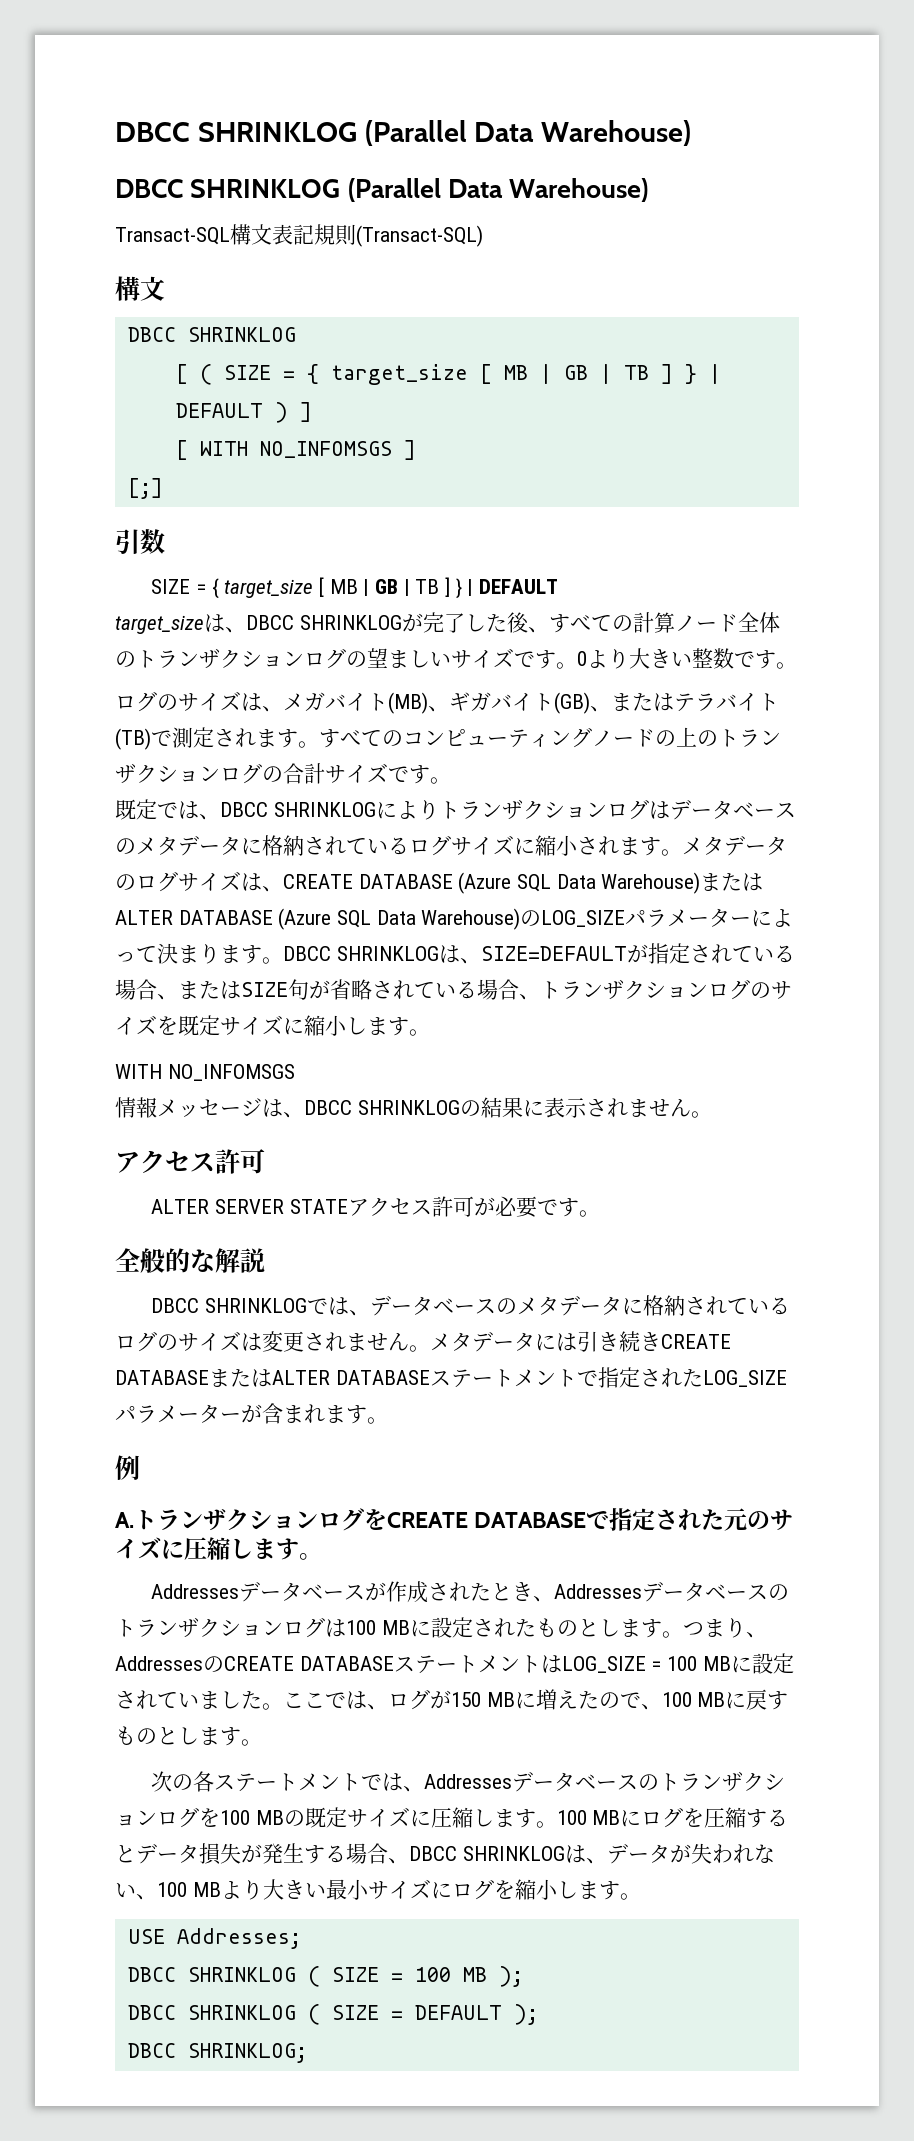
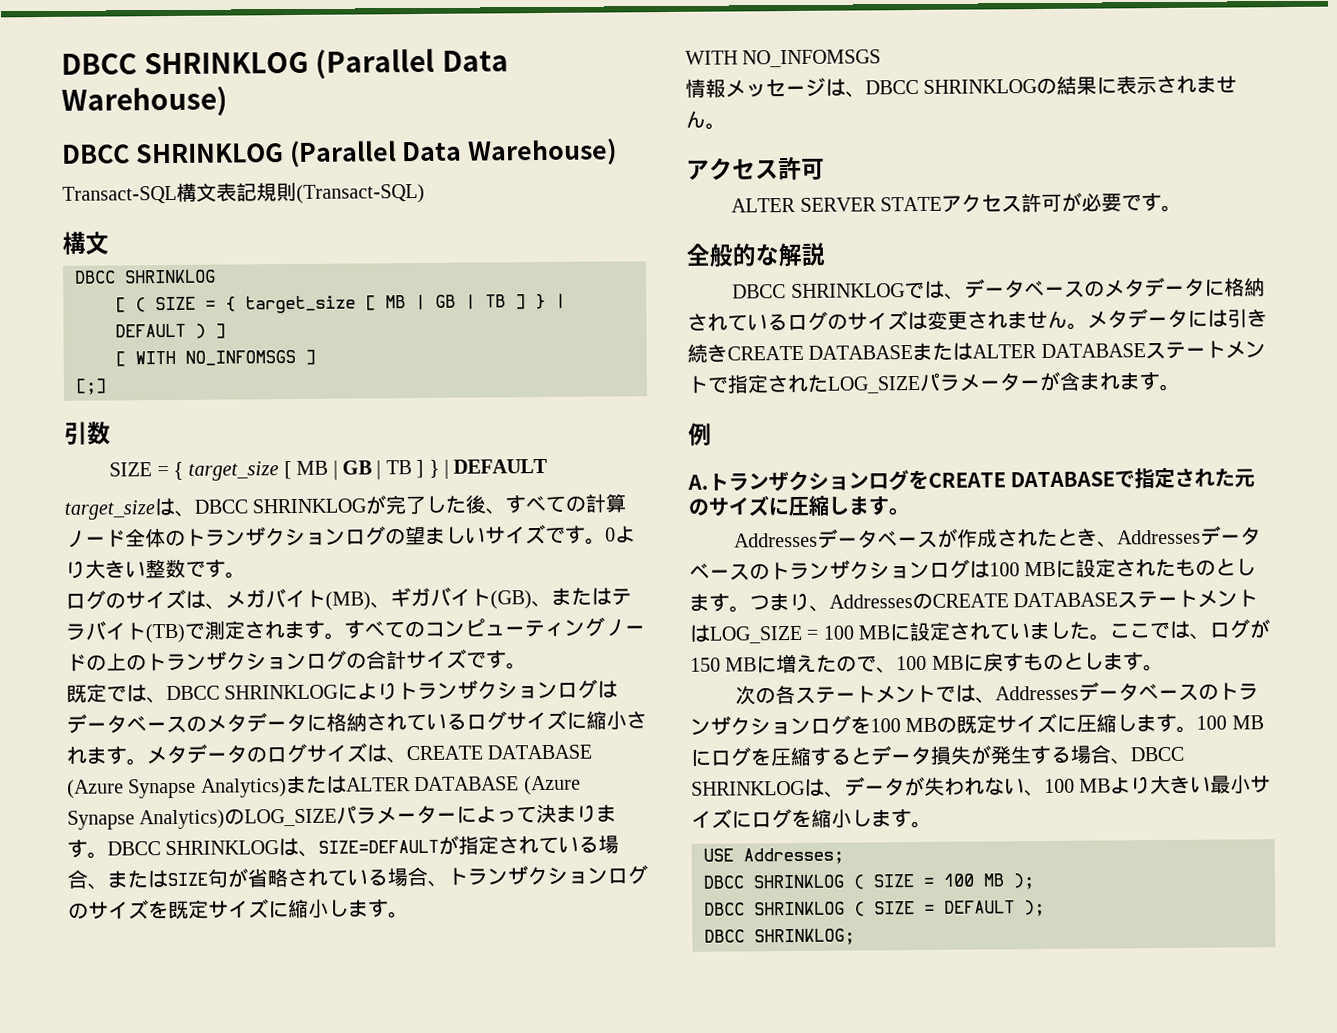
[517,872,701,894] SQL Data Warehouse) -> [128,778,287,799] Synapse Analytics)
[337,908,521,930] SQL Data Warehouse) -> [67,809,226,830] Synapse Analytics)

